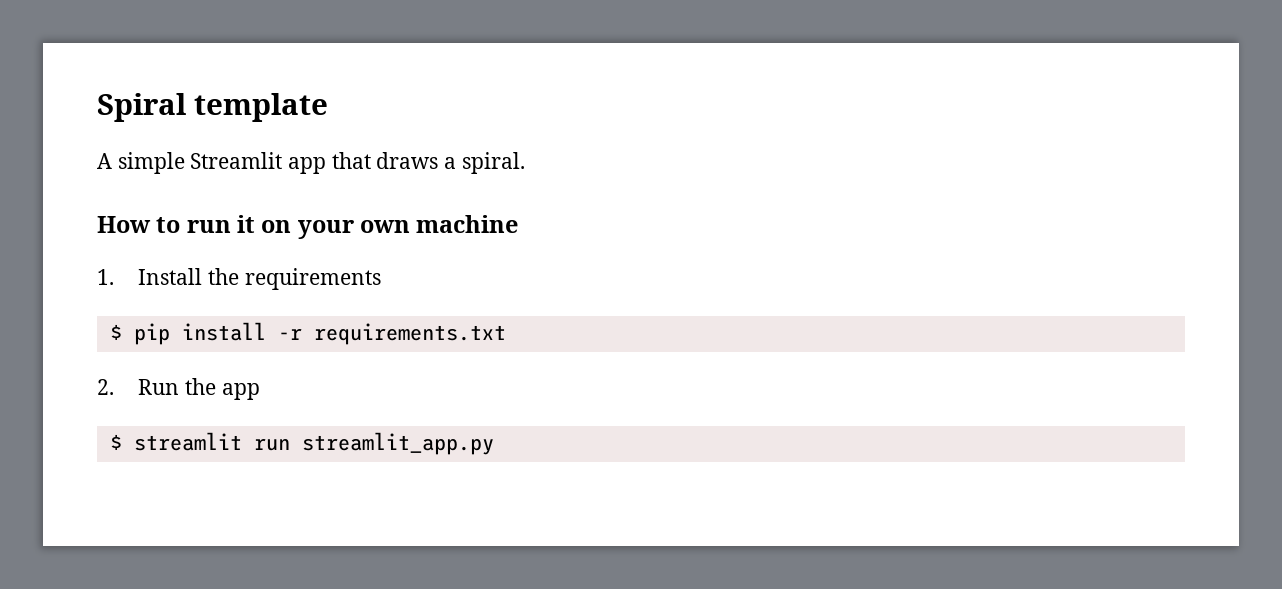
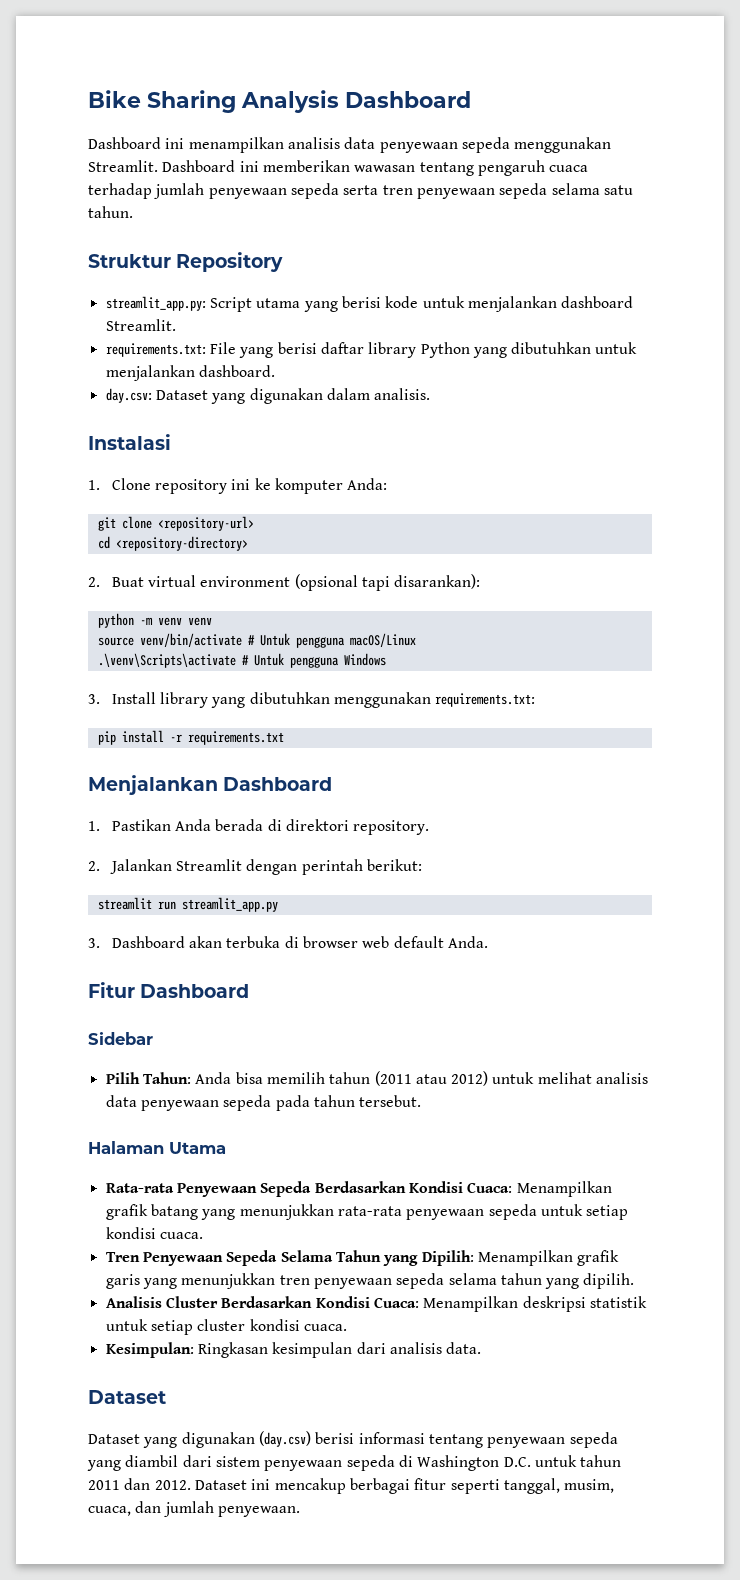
[97,93,328,122] [97,152,525,174] [97,215,519,239] [97,268,381,290] [109,322,506,345] [97,378,260,400] [109,432,494,455] Spiral template // A simple Streamlit app that draws a spiral. // How to run it on your own machine // 1. Install the requirements // $ pip install -r requirements.txt // 2. Run the app // $ streamlit run streamlit_app.py -> [88,90,471,113] [88,137,612,153] [88,160,589,176] [88,183,633,199] [88,206,133,218] [88,252,284,272] [105,296,634,312] [105,319,176,331] [105,342,638,358] [105,365,275,381] [105,388,431,404] [88,434,171,450] [88,478,388,494] [97,516,254,531] [97,536,248,551] [88,574,481,591] [97,613,212,628] [97,633,416,648] [97,653,386,668] [88,692,536,708] [97,730,284,745] [88,775,333,795] [88,819,430,835] [88,859,423,875] [97,897,278,912] [88,936,489,948] [88,982,250,998] [88,1032,153,1045] [105,1071,649,1086] [105,1095,422,1111] [88,1141,226,1154] [105,1181,612,1197] [105,1204,629,1220] [105,1227,203,1239] [105,1250,620,1266] [105,1273,635,1289] [105,1296,647,1312] [105,1319,347,1335] [105,1342,482,1358] [88,1390,166,1404] [88,1431,618,1448] [87,1455,622,1471] [88,1478,615,1494] [88,1501,300,1517] Bike Sharing Analysis Dashboard // Dashboard ini menampilkan analisis data penyewaan sepeda menggunakan Streamlit. Dashboard ini memberikan wawasan tentang pengaruh cuaca terhadap jumlah penyewaan sepeda serta tren penyewaan sepeda selama satu tahun. // Struktur Repository // streamlit_app.py: Script utama yang berisi kode untuk menjalankan dashboard Streamlit. // requirements.txt: File yang berisi daftar library Python yang dibutuhkan untuk menjalankan dashboard. // day.csv: Dataset yang digunakan dalam analisis. // Instalasi // 1. Clone repository ini ke komputer Anda: // git clone <repository-url> // cd <repository-directory> // 2. Buat virtual environment (opsional tapi disarankan): // python -m venv venv // source venv/bin/activate # Untuk pengguna macOS/Linux // .\venv\Scripts\activate # Untuk pengguna Windows // 3. Install library yang dibutuhkan menggunakan requirements.txt: // pip install -r requirements.txt // Menjalankan Dashboard // 1. Pastikan Anda berada di direktori repository. // 2. Jalankan Streamlit dengan perintah berikut: // streamlit run streamlit_app.py // 3. Dashboard akan terbuka di browser web default Anda. // Fitur Dashboard // Sidebar // Pilih Tahun: Anda bisa memilih tahun (2011 atau 2012) untuk melihat analisis data penyewaan sepeda pada tahun tersebut. // Halaman Utama // Rata-rata Penyewaan Sepeda Berdasarkan Kondisi Cuaca: Menampilkan grafik batang yang menunjukkan rata-rata penyewaan sepeda untuk setiap kondisi cuaca. // Tren Penyewaan Sepeda Selama Tahun yang Dipilih: Menampilkan grafik garis yang menunjukkan tren penyewaan sepeda selama tahun yang dipilih. // Analisis Cluster Berdasarkan Kondisi Cuaca: Menampilkan deskripsi statistik untuk setiap cluster kondisi cuaca. // Kesimpulan: Ringkasan kesimpulan dari analisis data. // Dataset // Dataset yang digunakan (day.csv) berisi informasi tentang penyewaan sepeda yang diambil dari sistem penyewaan sepeda di Washington D.C. untuk tahun 2011 dan 2012. Dataset ini mencakup berbagai fitur seperti tanggal, musim, cuaca, dan jumlah penyewaan.

